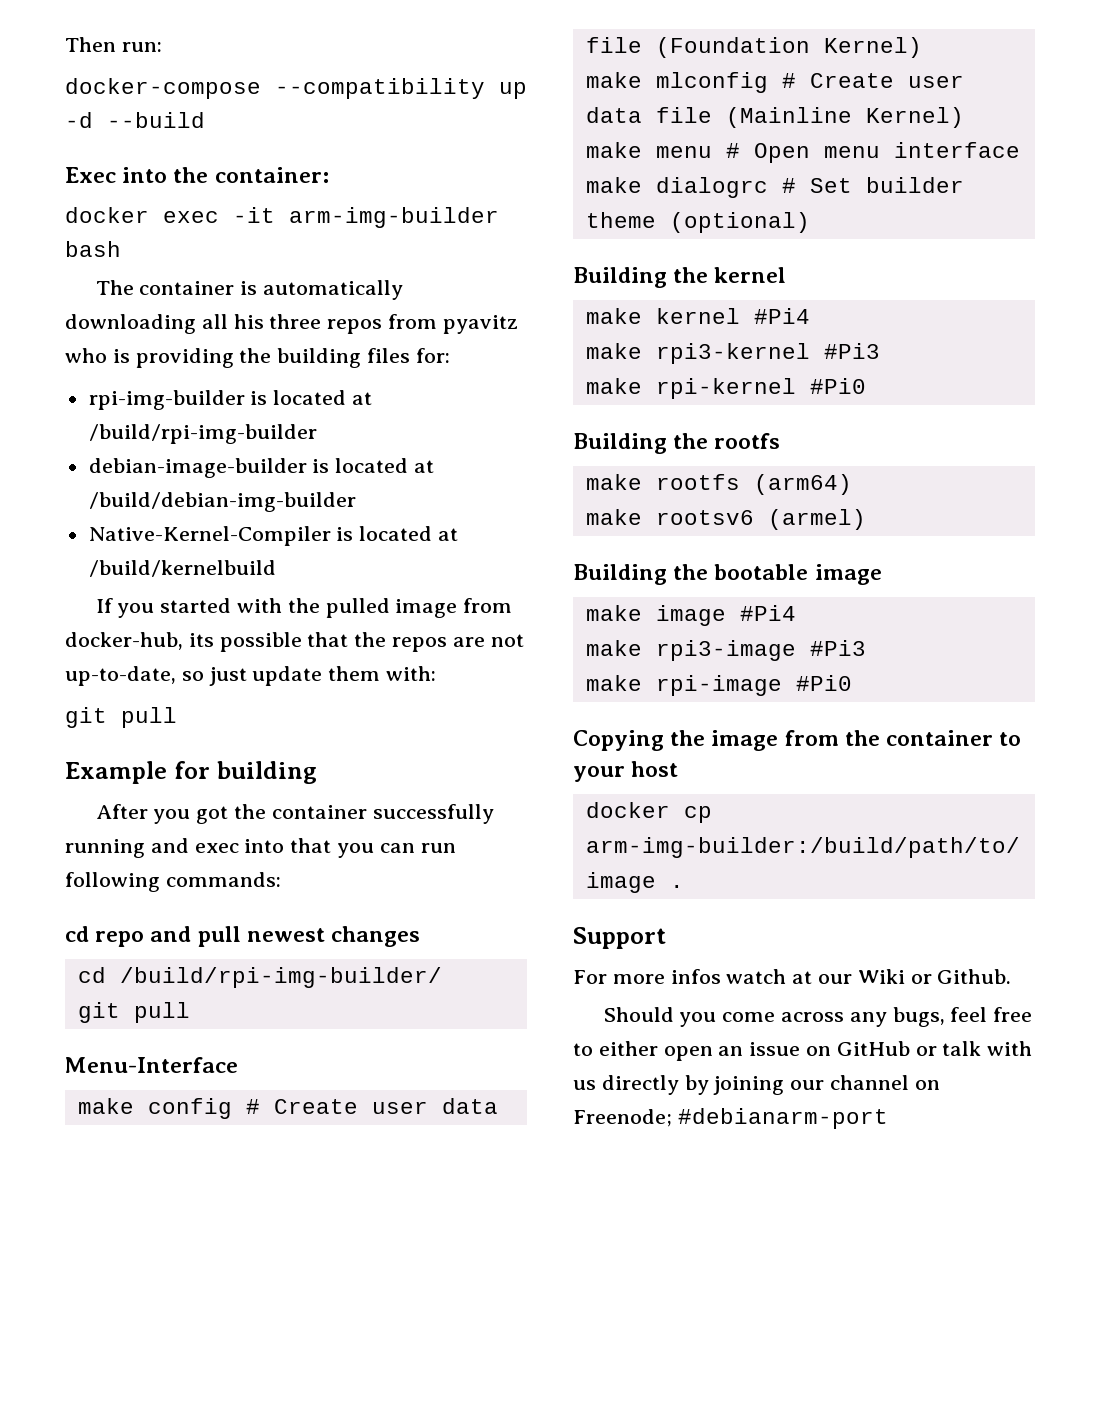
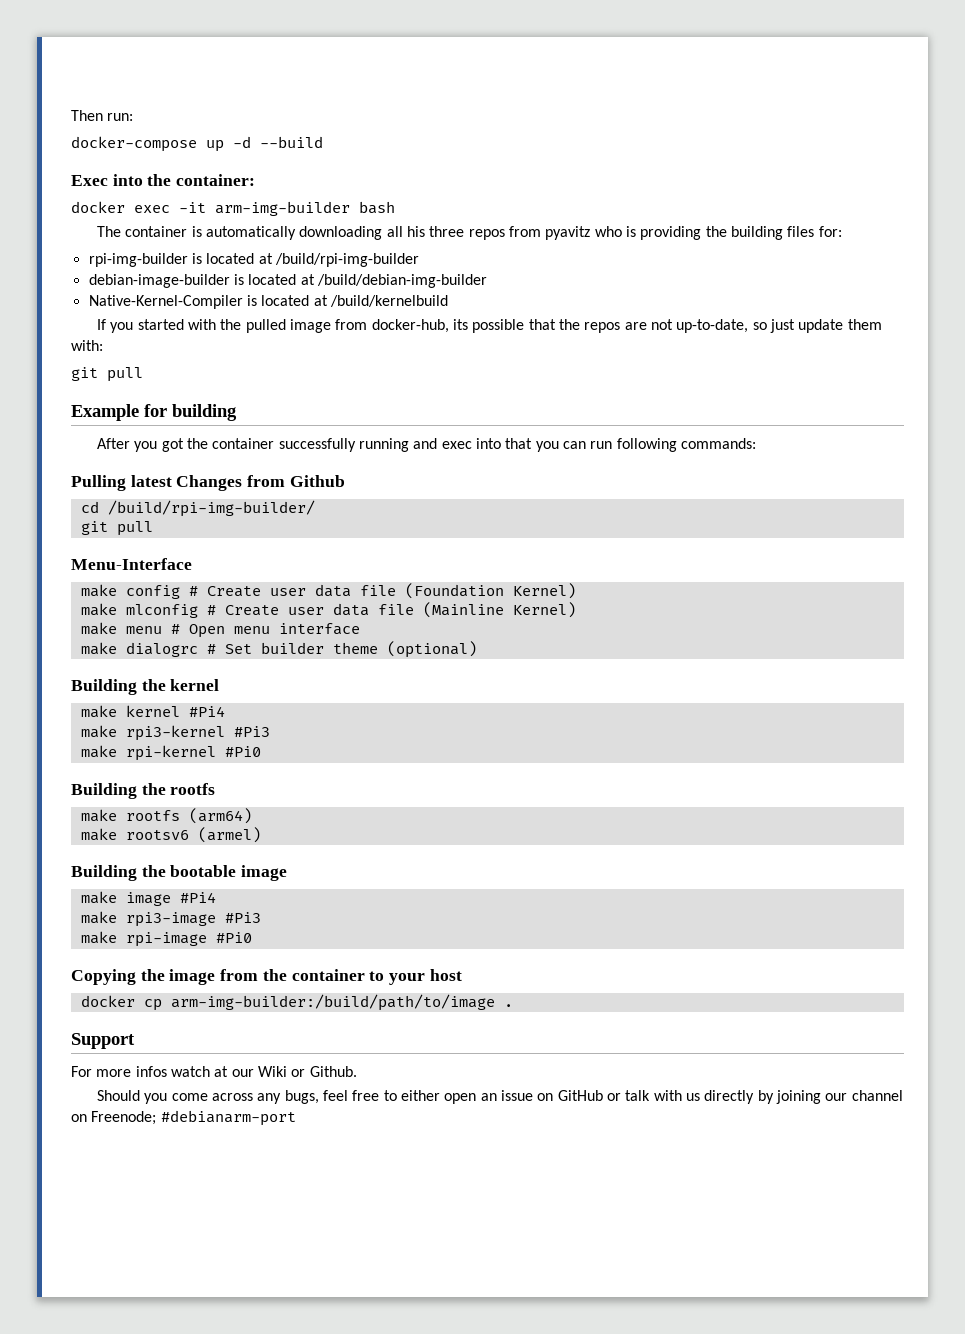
[275,78,485,99] --compatibility -> (197, 144) none
[65,926,421,947] cd repo and pull newest changes -> [71,475,345,491] Pulling latest Changes from Github

